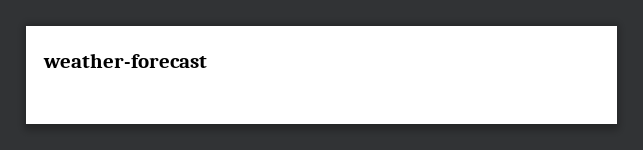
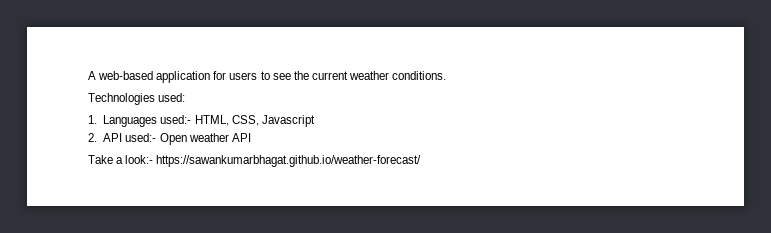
[43,53,207,68] weather-forecast -> [88,71,447,83] [88,93,186,105] [88,115,315,127] [88,133,251,145] [88,155,422,167] A web-based application for users to see the current weather conditions. // Technologies used: // 1. Languages used:- HTML, CSS, Javascript // 2. API used:- Open weather API // Take a look:- https://sawankumarbhagat.github.io/weather-forecast/

